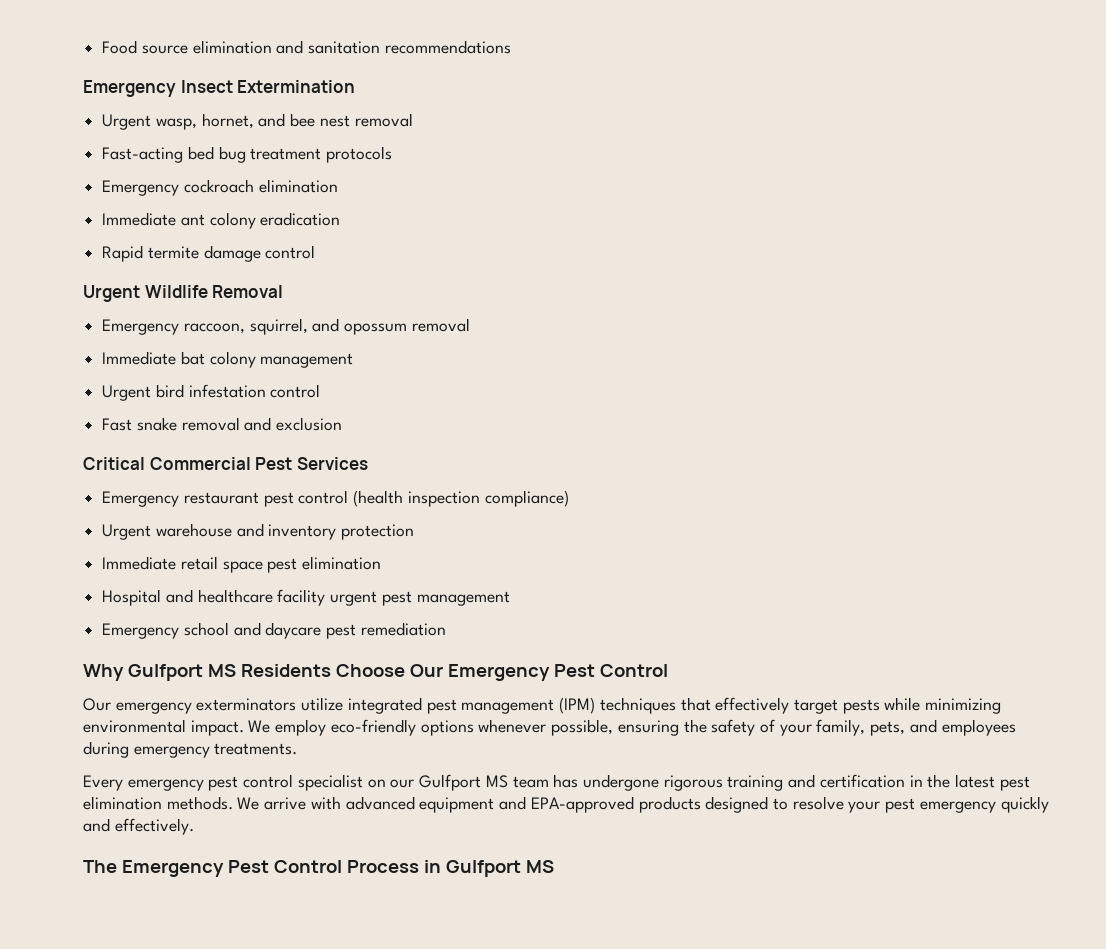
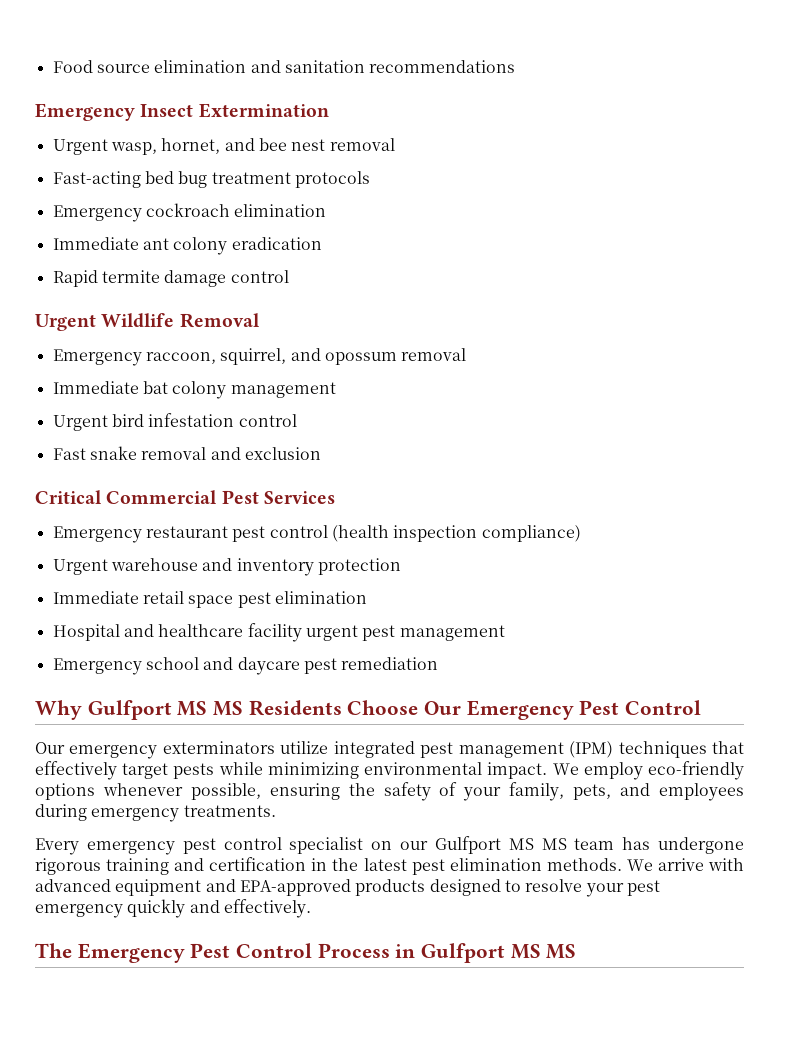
(236, 670) none -> [213,701,244,716] MS
(508, 781) none -> [541,838,567,850] MS
(554, 866) none -> [546,944,577,959] MS

